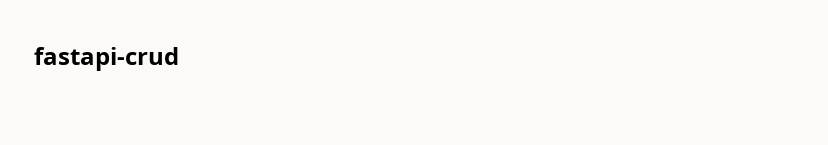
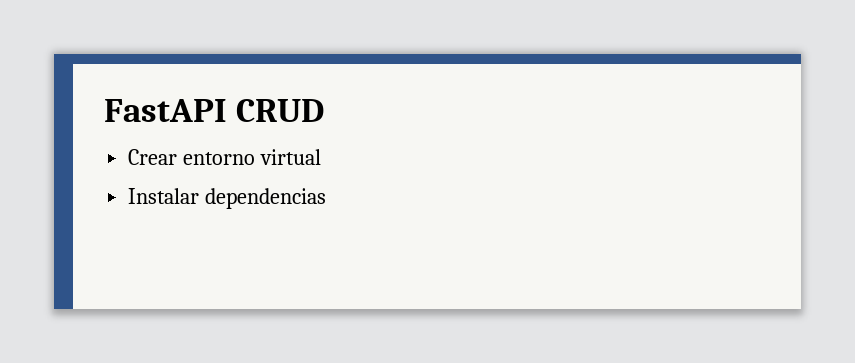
[34,47,179,71] fastapi-crud -> [104,99,325,122] [128,149,322,165] [128,188,327,209] FastAPI CRUD // Crear entorno virtual // Instalar dependencias

